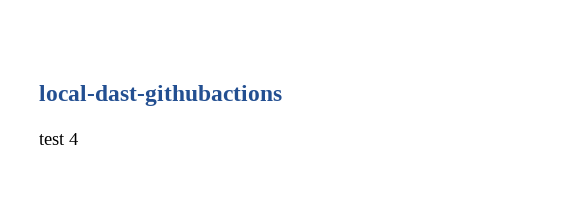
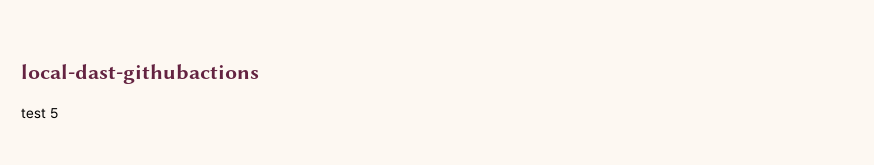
[69,133,78,145] 4 -> [50,108,58,119] 5

